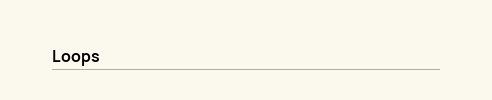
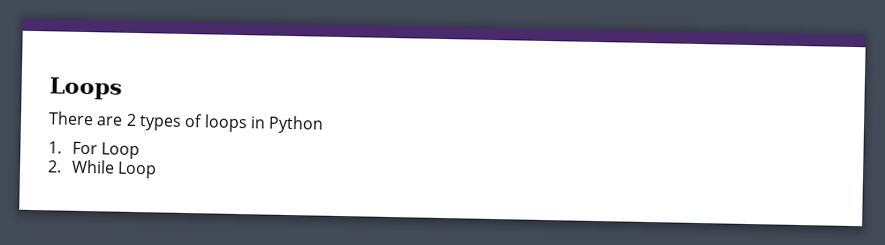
(100, 58) none -> [48,111,325,134] [48,141,141,160] [47,159,158,179] // There are 2 types of loops in Python // 1. For Loop // 2. While Loop

